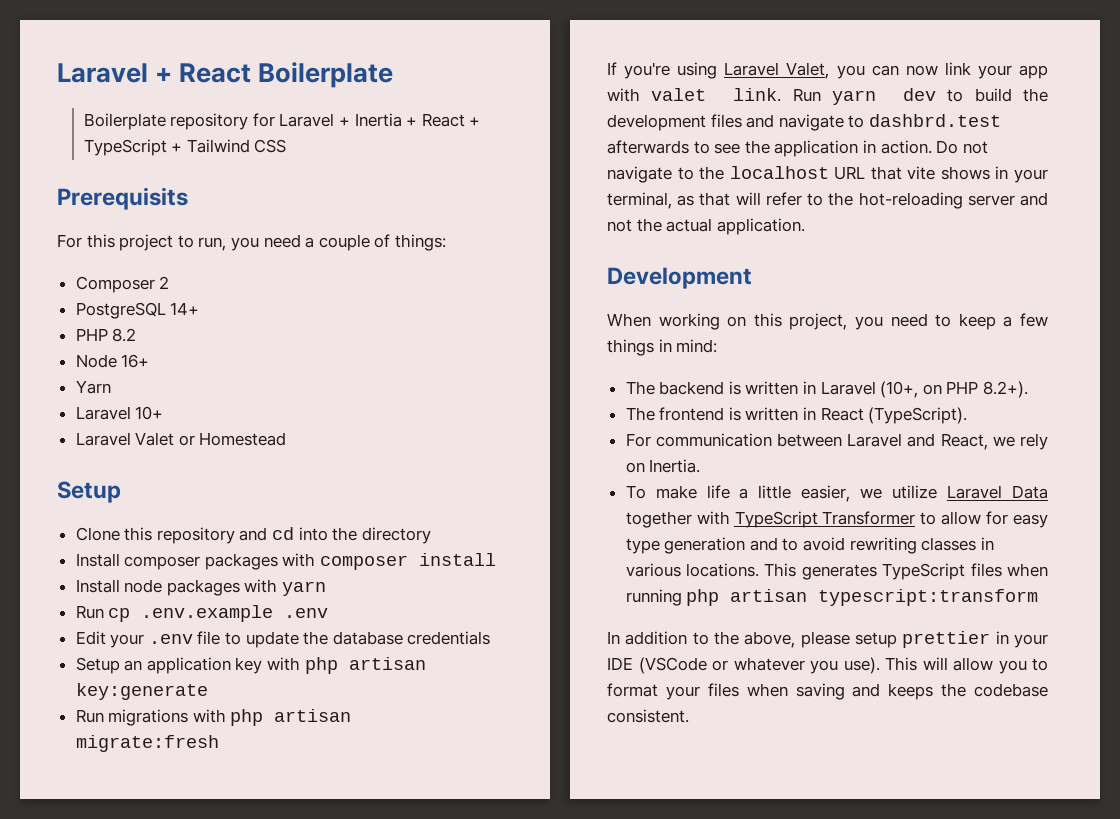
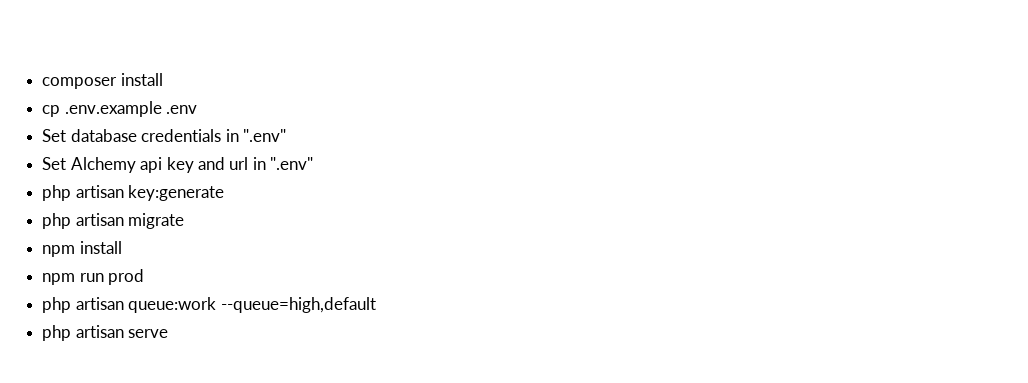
[57,62,394,88] [83,113,481,130] [83,139,287,156] [57,187,188,210] [57,234,446,251] [75,276,170,293] [75,302,200,319] [75,328,137,342] [75,354,150,368] [75,380,111,394] [75,406,164,420] [75,432,287,446] [57,481,121,503] [75,527,431,544] [75,553,497,570] [75,579,327,596] [75,605,329,622] [75,631,491,648] [75,657,426,674] [75,683,208,700] [75,709,352,726] [75,735,219,752] [607,62,1048,79] [607,88,1048,105] [607,114,1001,131] [607,140,988,157] [607,166,1048,183] [607,192,1048,209] [607,218,805,235] [607,267,752,289] [607,313,1048,330] [607,339,718,356] [625,381,1029,398] [625,407,968,424] [625,433,1048,450] [625,459,701,473] [625,485,1048,502] [625,511,1048,528] [625,537,994,554] [625,563,1048,580] [625,589,1039,606] [607,631,1048,648] [607,657,1048,674] [607,683,1048,700] [607,709,689,723] Laravel + React Boilerplate // Boilerplate repository for Laravel + Inertia + React + TypeScript + Tailwind CSS // Prerequisits // For this project to run, you need a couple of things: // Composer 2 // PostgreSQL 14+ // PHP 8.2 // Node 16+ // Yarn // Laravel 10+ // Laravel Valet or Homestead // Setup // Clone this repository and cd into the directory // Install composer packages with composer install // Install node packages with yarn // Run cp .env.example .env // Edit your .env file to update the database credentials // Setup an application key with php artisan key:generate // Run migrations with php artisan migrate:fresh // If you're using Laravel Valet, you can now link your app with valet link. Run yarn dev to build the development files and navigate to dashbrd.test afterwards to see the application in action. Do not navigate to the localhost URL that vite shows in your terminal, as that will refer to the hot-reloading server and not the actual application. // Development // When working on this project, you need to keep a few things in mind: // The backend is written in Laravel (10+, on PHP 8.2+). // The frontend is written in React (TypeScript). // For communication between Laravel and React, we rely on Inertia. // To make life a little easier, we utilize Laravel Data together with TypeScript Transformer to allow for easy type generation and to avoid rewriting classes in various locations. This generates TypeScript files when running php artisan typescript:transform // In addition to the above, please setup prettier in your IDE (VSCode or whatever you use). This will allow you to format your files when saving and keeps the codebase consistent. -> [42,73,163,89] [42,101,198,117] [42,129,286,142] [42,157,314,173] [42,185,225,201] [42,213,185,229] [42,241,122,257] [42,269,145,285] [42,297,376,313] [42,325,169,341] composer install // cp .env.example .env // Set database credentials in ".env" // Set Alchemy api key and url in ".env" // php artisan key:generate // php artisan migrate // npm install // npm run prod // php artisan queue:work --queue=high,default // php artisan serve

